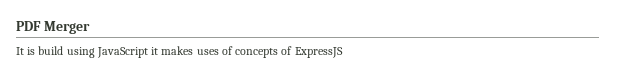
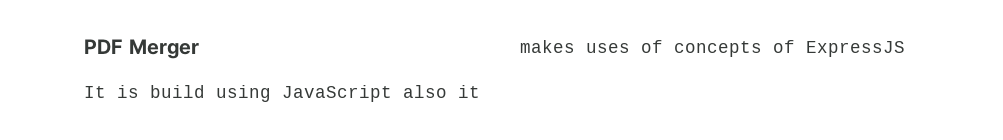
(148, 52) none -> [403,85,447,98] also

